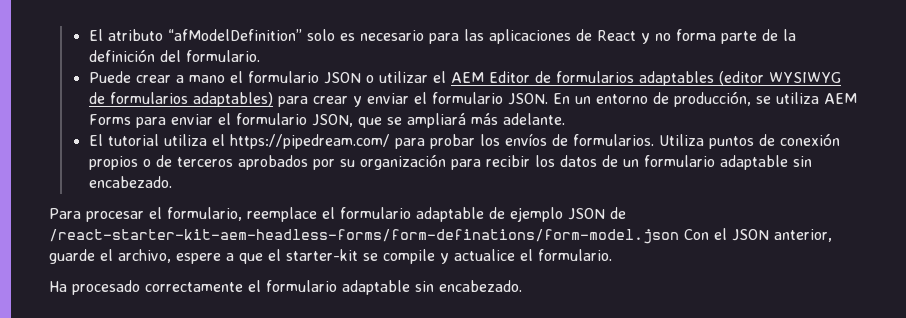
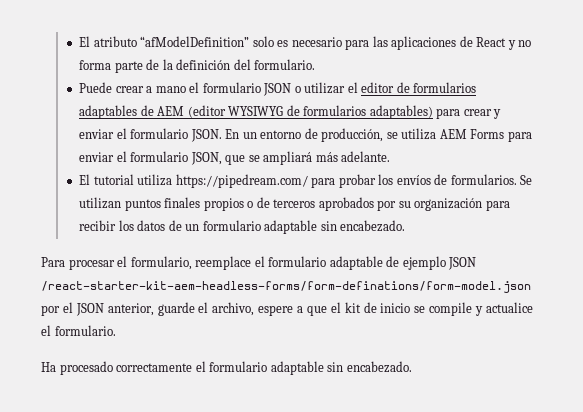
[450,71,530,83] AEM Editor -> [361,82,395,93] editor
(714, 78) none -> [140,105,185,116] de AEM
[211,134,225,146] el -> (173, 180) none
[658,133,840,149] Utiliza puntos de conexión -> [520,175,533,185] [79,197,201,211] Se utilizan puntos finales
[610,207,626,219] [49,229,709,244] de /react-starter-kit-aem-headless-forms/form-definations/form-model.json Con -> [41,281,531,293] [41,305,60,316] /react-starter-kit-aem-headless-forms/form-definations/form-model.json por
[286,249,358,261] starter-kit -> [344,302,411,313] kit de inicio

